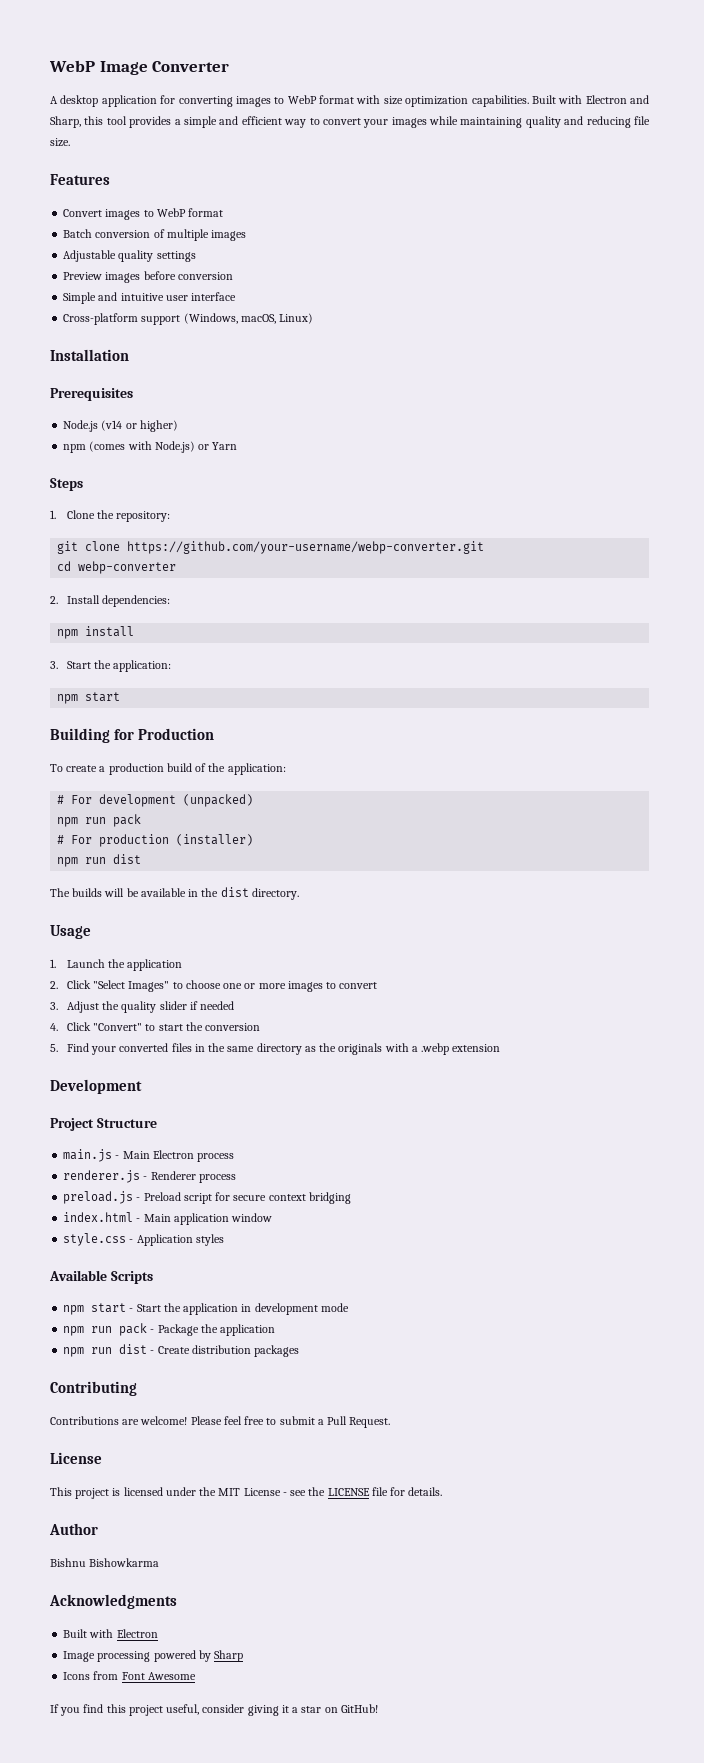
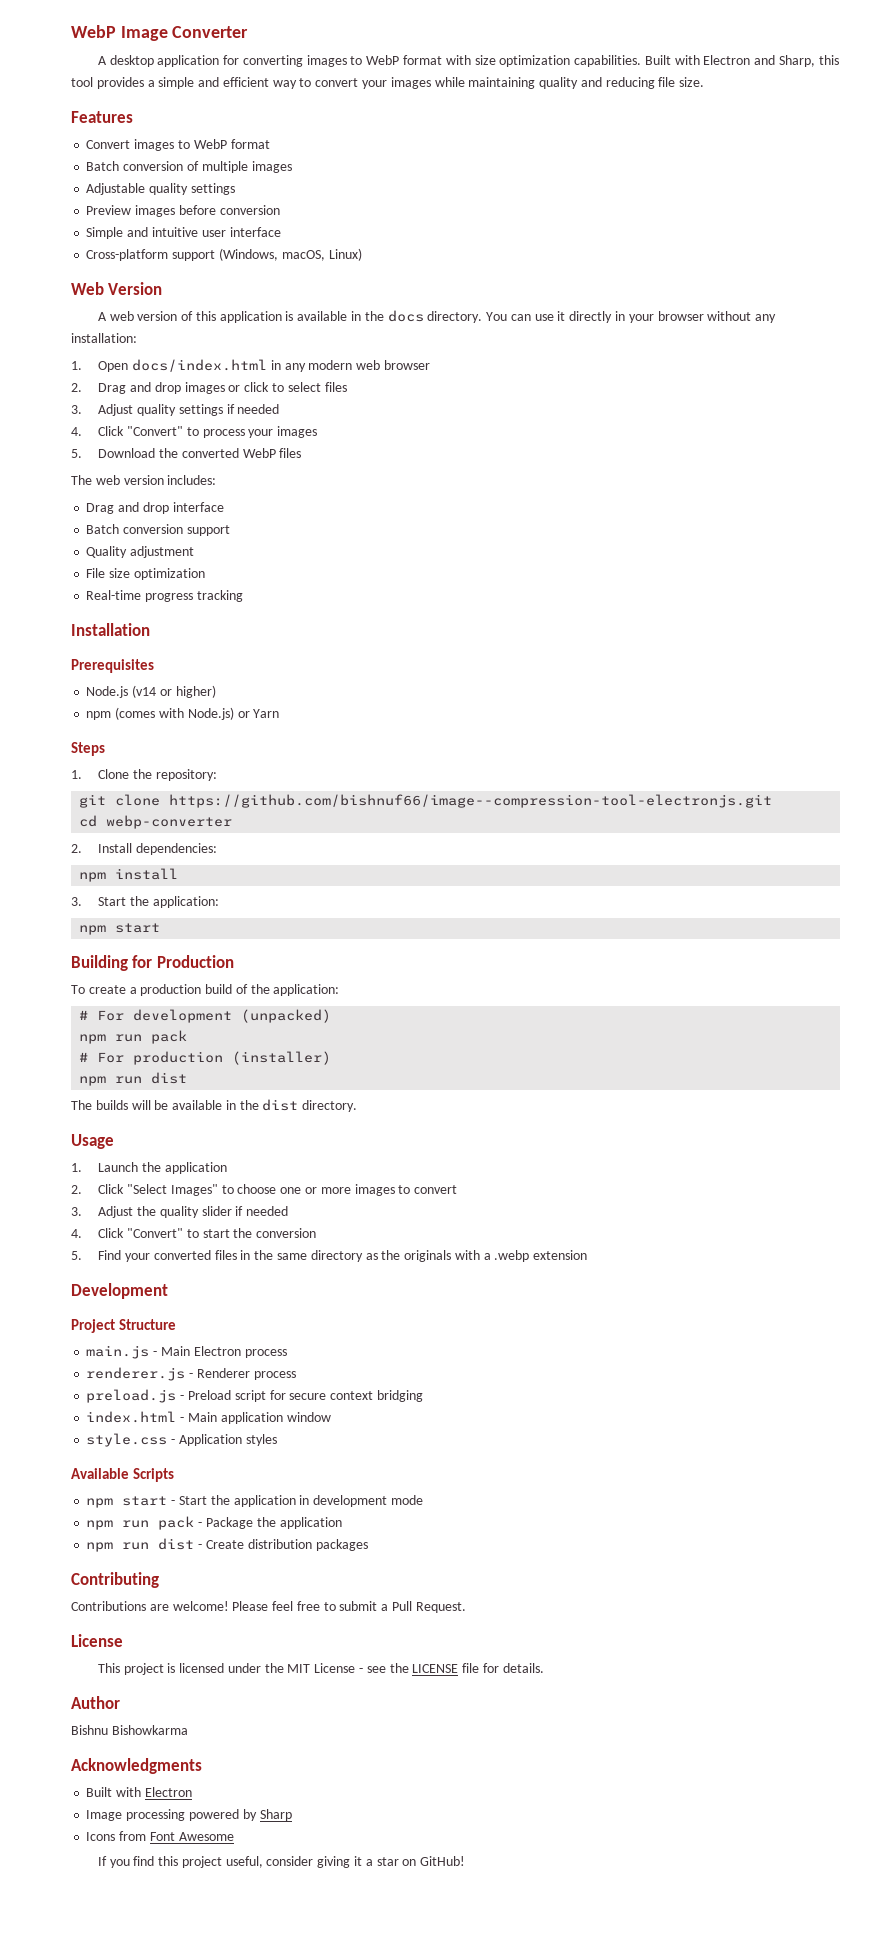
(314, 318) none -> [71,282,163,295] [97,310,777,323] [71,333,137,343] [71,359,430,372] [71,382,347,394] [71,404,280,416] [71,426,318,438] [71,448,302,458] [71,475,217,485] [86,502,224,514] [86,524,230,536] [86,546,195,558] [86,568,205,580] [86,590,243,602] // Web Version // A web version of this application is available in the docs directory. You can use it directly in your browser without any installation: // 1. Open docs/index.html in any modern web browser // 2. Drag and drop images or click to select files // 3. Adjust quality settings if needed // 4. Click "Convert" to process your images // 5. Download the converted WebP files // The web version includes: // Drag and drop interface // Batch conversion support // Quality adjustment // File size optimization // Real-time progress tracking
[127,541,485,554] https://github.com/your-username/webp-converter.git -> [169,794,773,808] https://github.com/bishnuf66/image--compression-tool-electronjs.git

